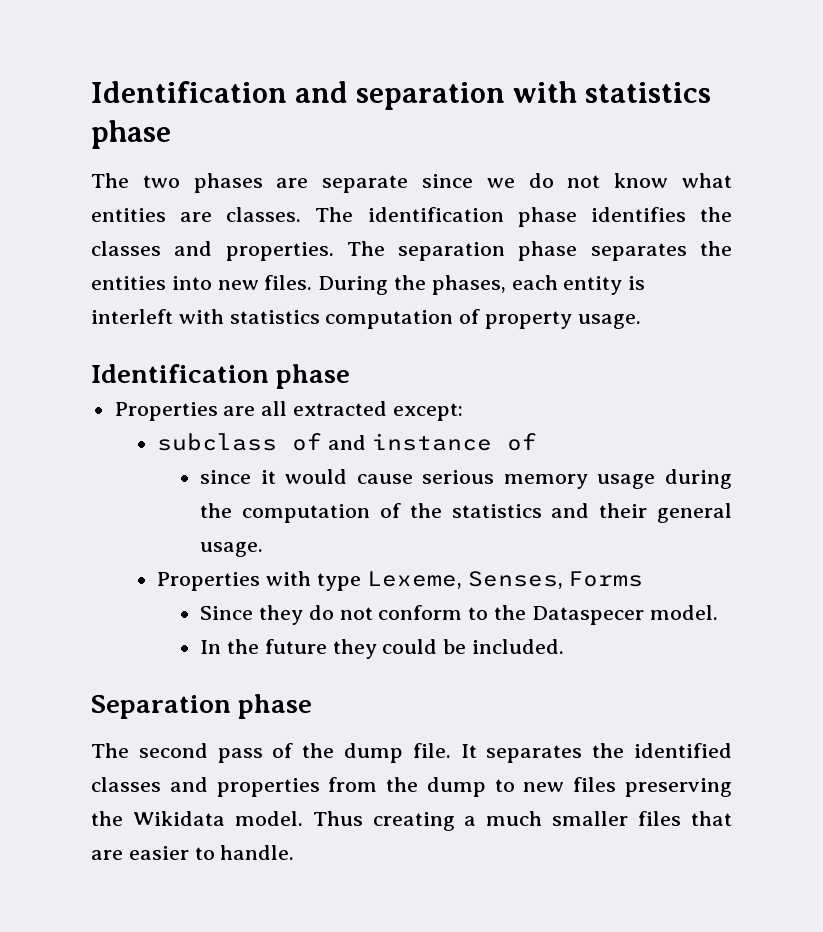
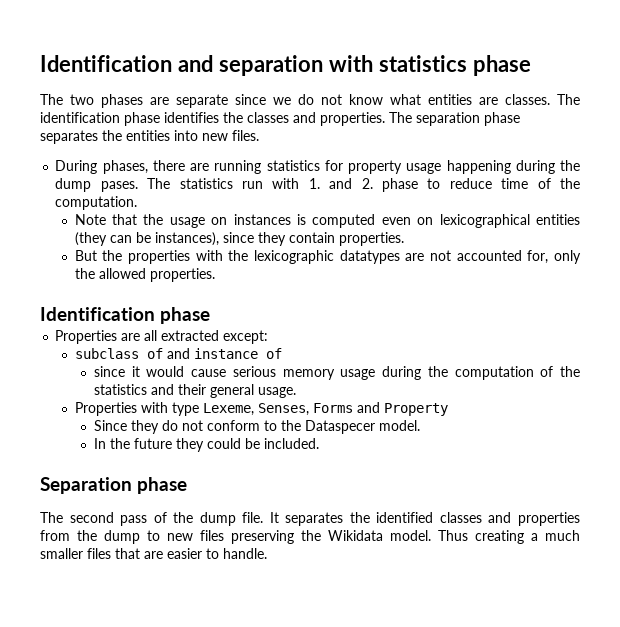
[318,275,646,295] [91,309,641,329] During the phases, each entity is interleft with statistics computation of property usage. -> [55,160,581,174] [55,178,580,192] [55,196,138,210] [74,214,580,228] [74,232,404,246] [74,250,581,264] [74,268,215,282] // During phases, there are running statistics for property usage happening during the dump pases. The statistics run with 1. and 2. phase to reduce time of the computation. // Note that the usage on instances is computed even on lexicographical entities (they can be instances), since they contain properties. // But the properties with the lexicographic datatypes are not accounted for, only the allowed properties.
(644, 579) none -> [356,402,448,416] and Property

